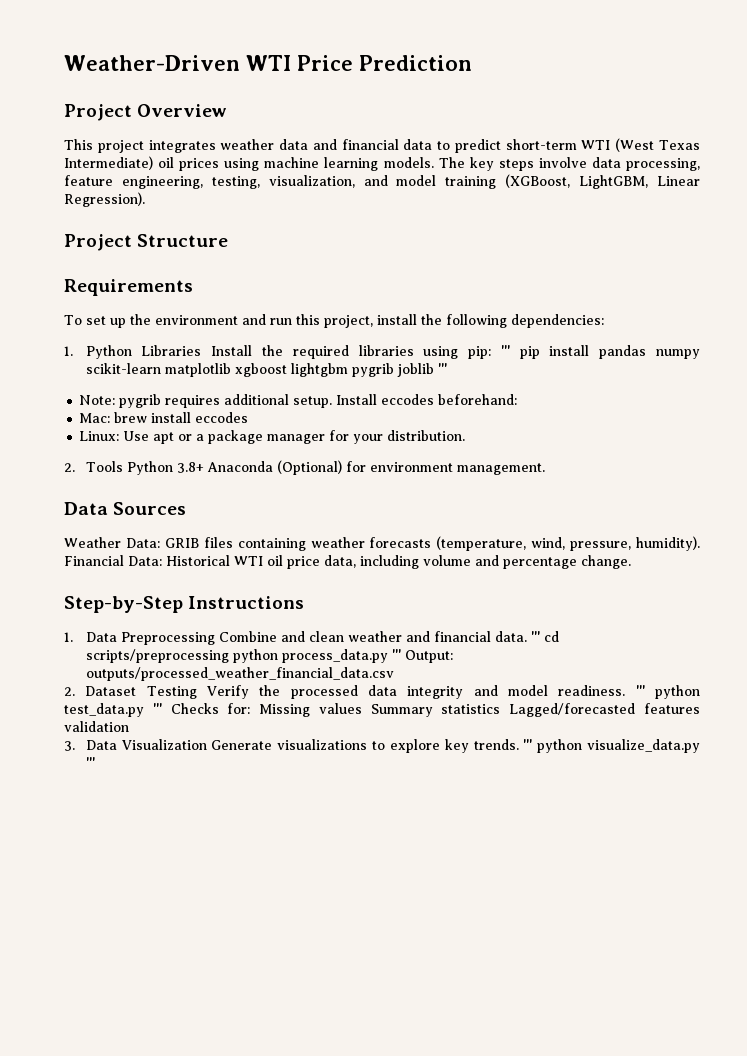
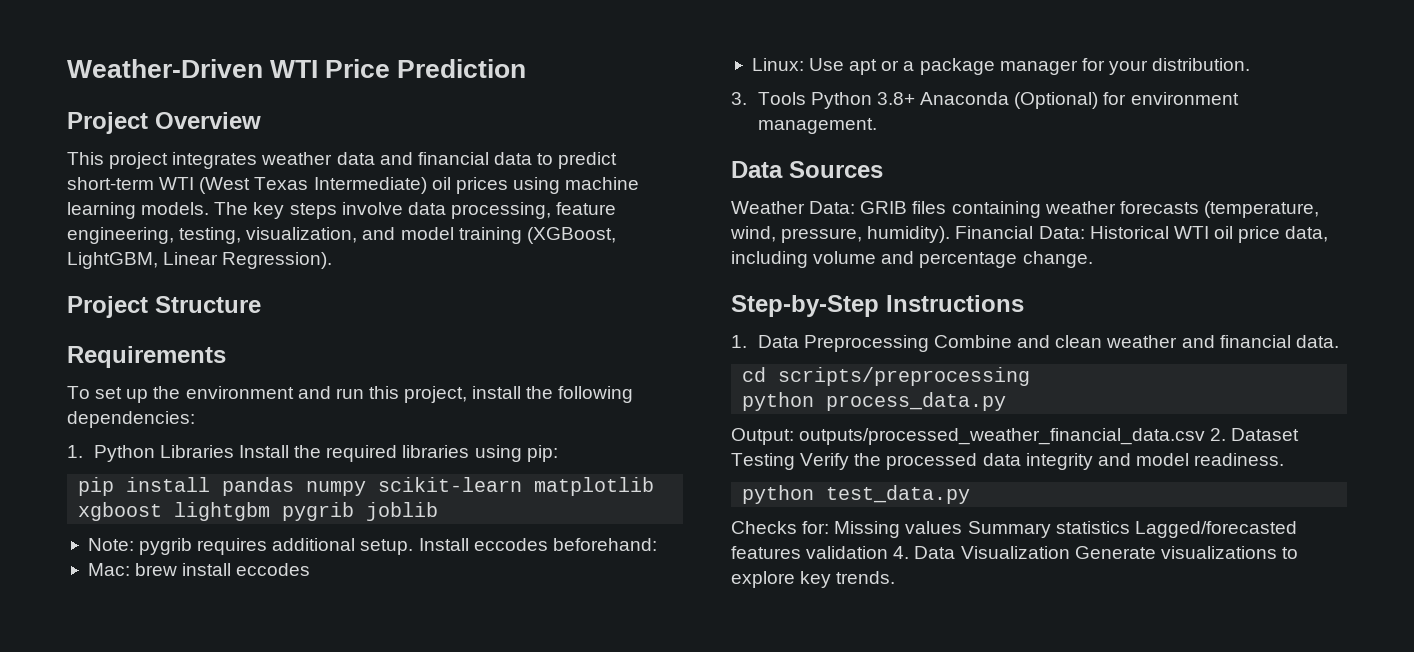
[500,345,510,356] ''' -> (558, 453) //
[437,363,447,374] ''' -> (439, 511) none
[64,463,75,472] 2. -> [731,92,747,105] 3.
[530,631,540,642] ''' -> (1339, 341) //
(229, 656) none -> (1031, 376) //
[391,649,401,660] ''' -> (1007, 401) //
(394, 674) // -> (1206, 436) none
[635,685,645,696] ''' -> (1285, 459) //
[152,703,162,714] ''' -> (971, 494) //
[64,741,75,751] // 3. -> [893,546,910,559] 4.
[523,739,700,753] [85,757,95,768] ''' python visualize_data.py ''' -> (896, 577) none

